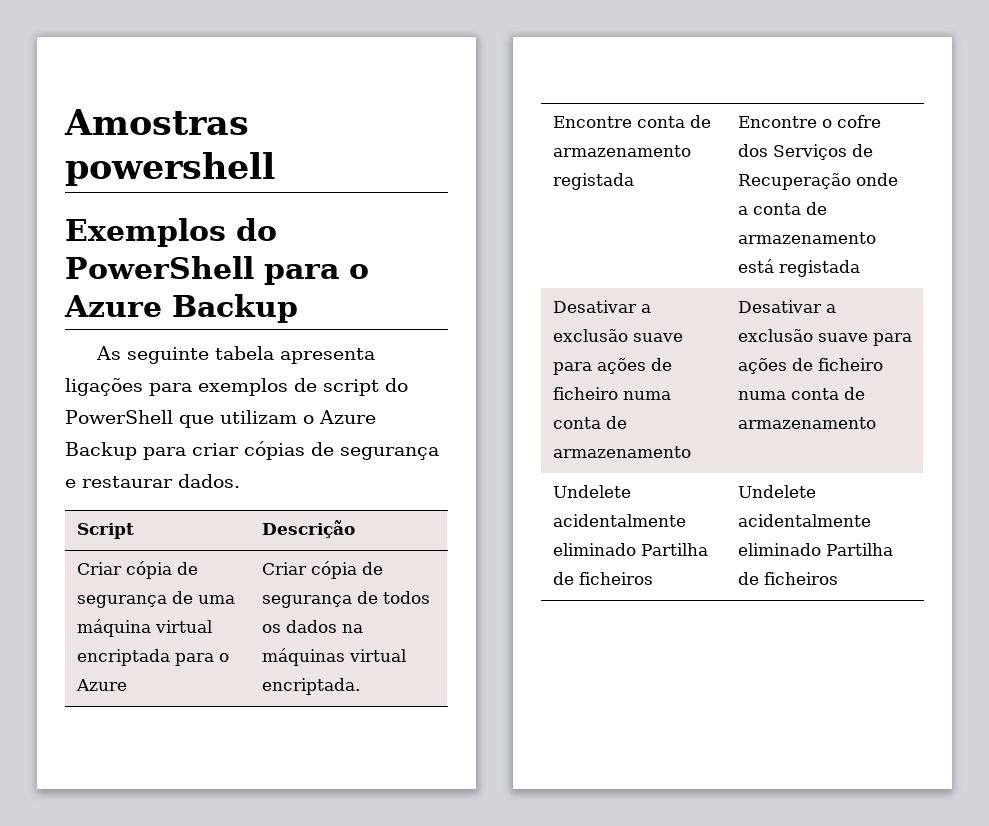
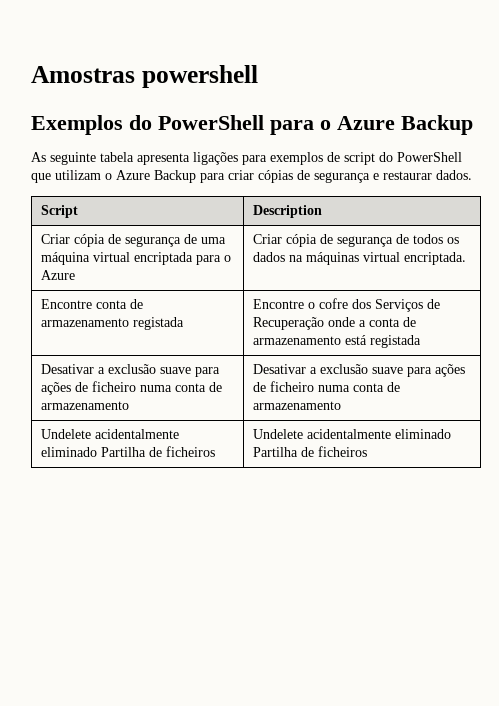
[261,520,355,538] Descrição -> [253,205,323,218] Description

